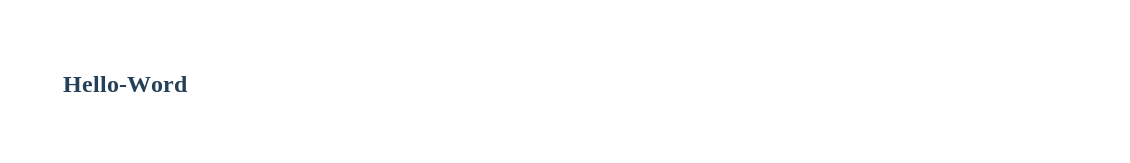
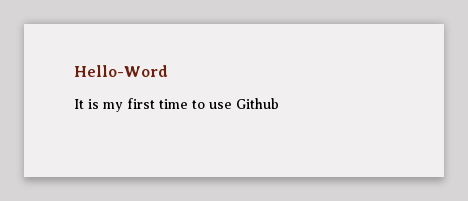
(188, 84) none -> [74,98,279,112] // It is my first time to use Github

